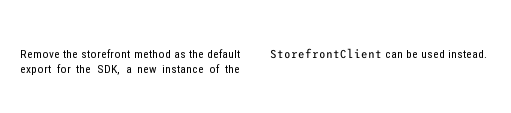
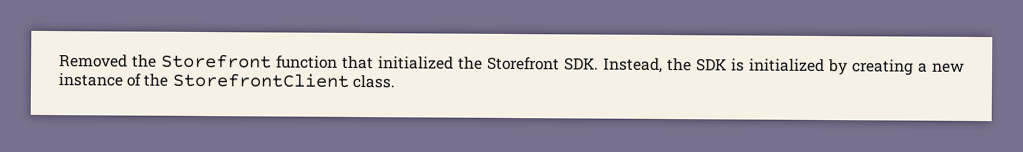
[20,49,240,58] [20,64,120,75] Remove the storefront method as the default export for the SDK, -> [59,53,914,76] Removed the Storefront function that initialized the Storefront SDK. Instead, the SDK is initialized by creating
[385,50,488,58] can be used instead. -> [351,74,396,89] class.

